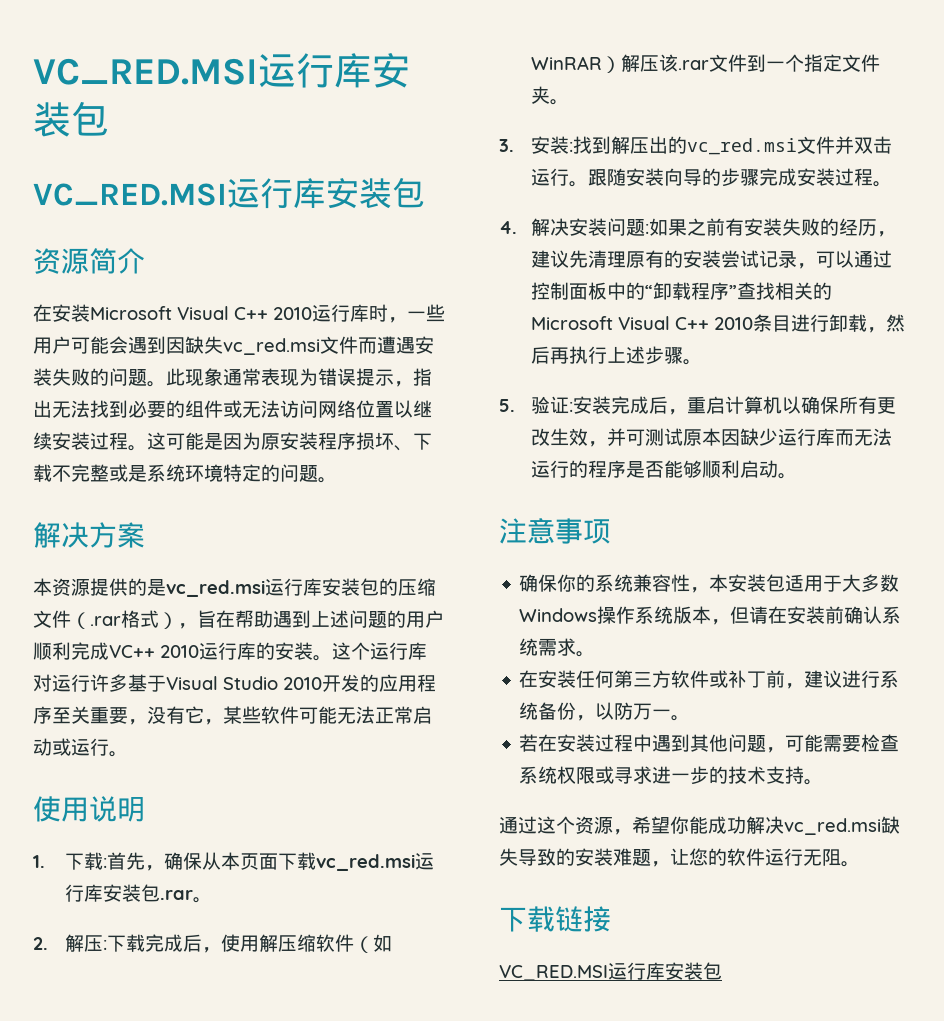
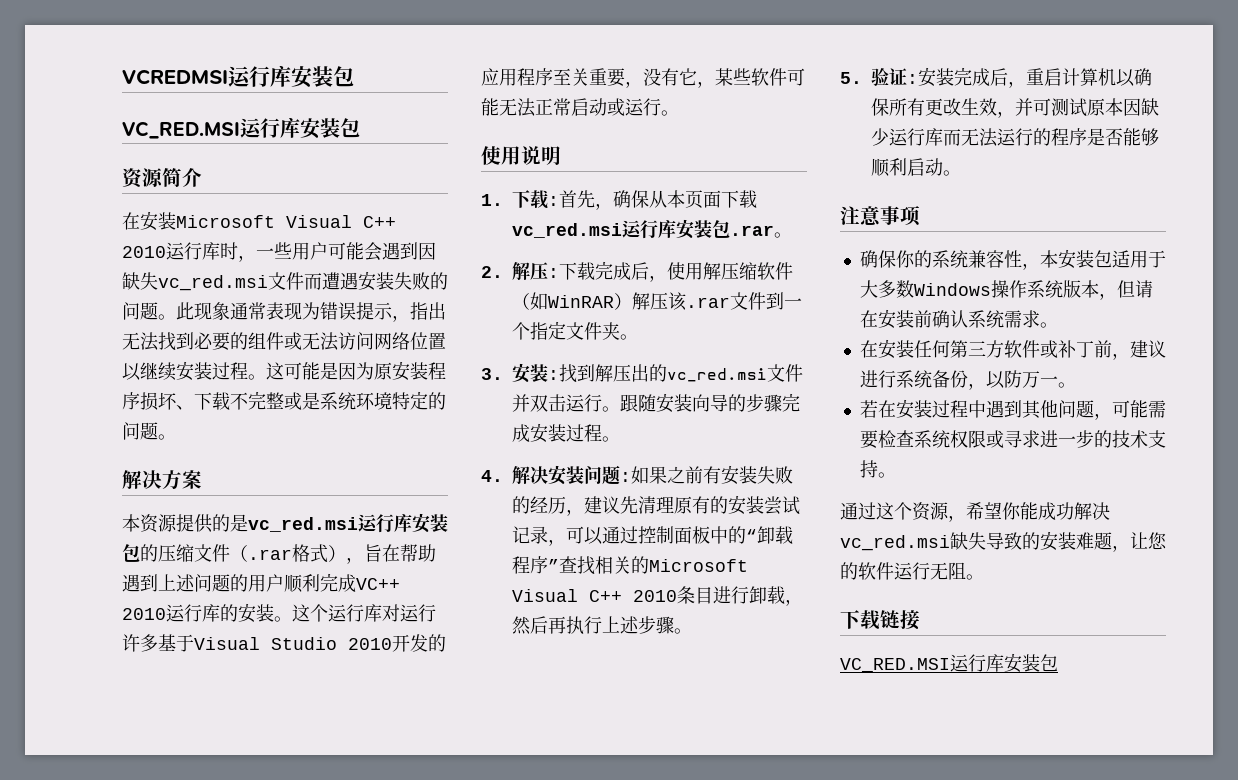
[33,58,258,85] VC_RED.MSI -> [122,69,228,85] VCREDMSI

